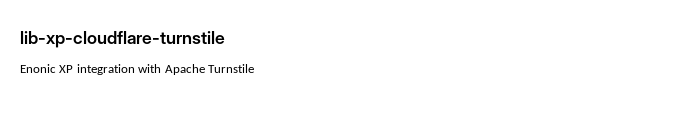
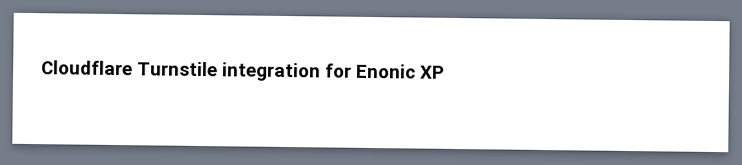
[20,31,225,48] [20,64,254,75] lib-xp-cloudflare-turnstile // Enonic XP integration with Apache Turnstile -> [41,60,445,82] Cloudflare Turnstile integration for Enonic XP

